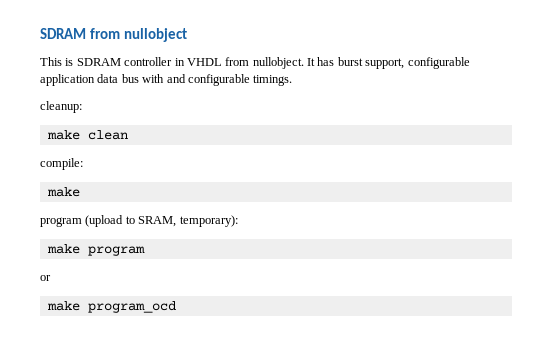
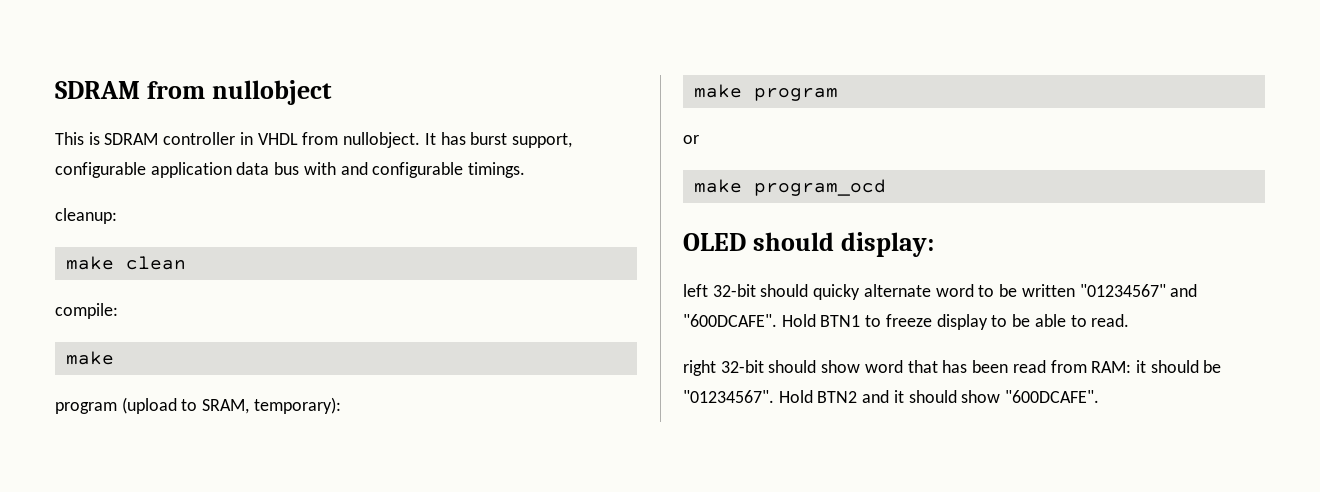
(176, 307) none -> [683,232,935,257] [683,284,1198,300] [683,314,1130,330] [683,360,1222,376] [683,390,1100,403] // OLED should display: // left 32-bit should quicky alternate word to be written "01234567" and "600DCAFE". Hold BTN1 to freeze display to be able to read. // right 32-bit should show word that has been read from RAM: it should be "01234567". Hold BTN2 and it should show "600DCAFE".

